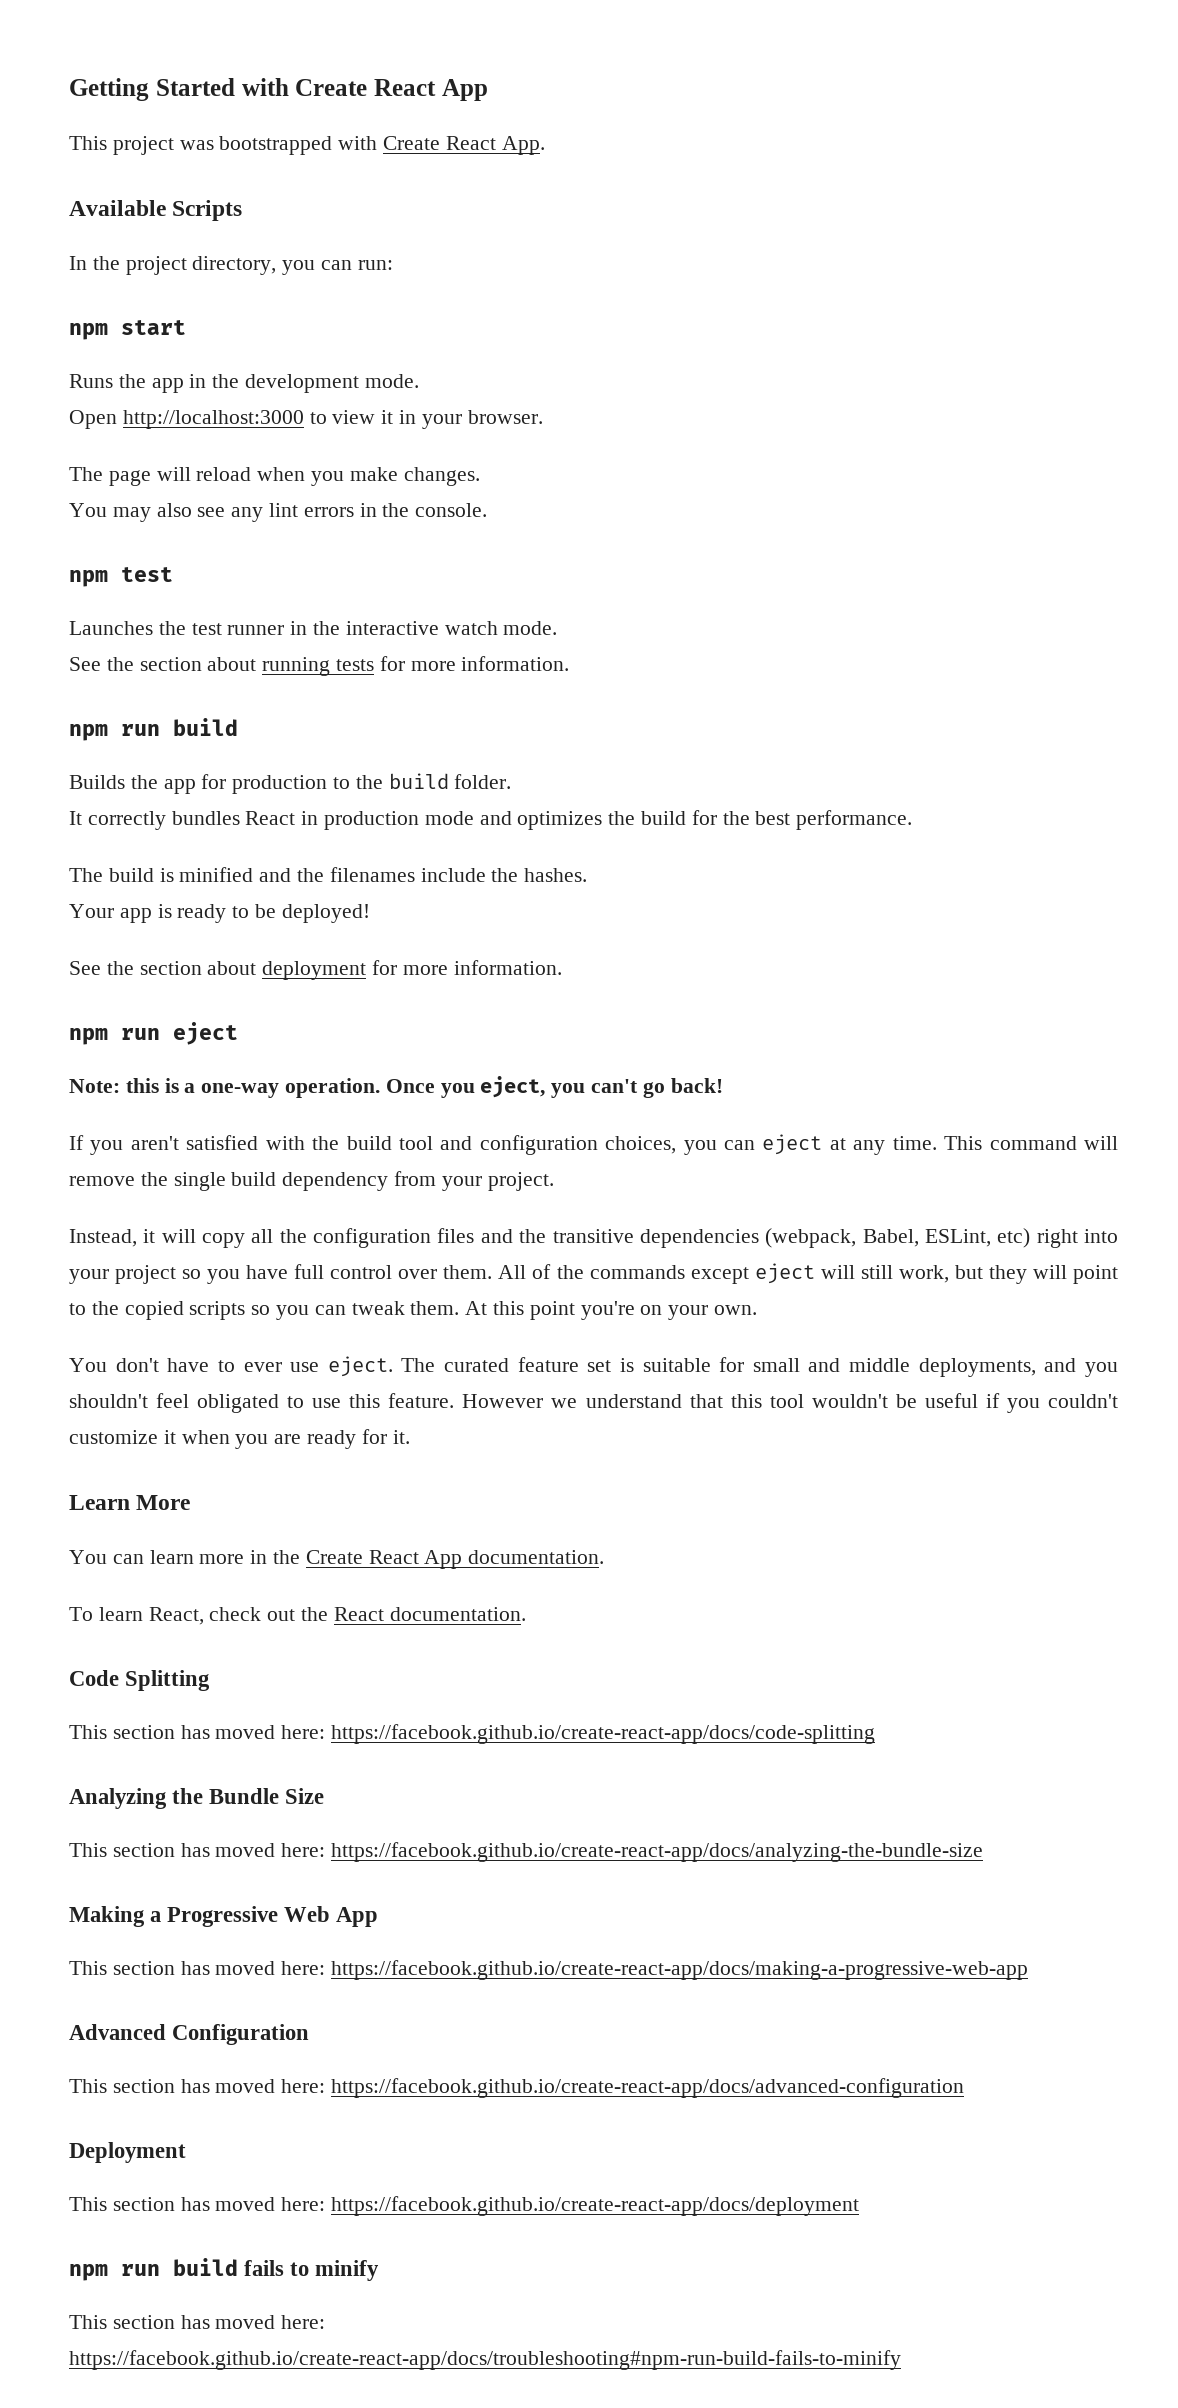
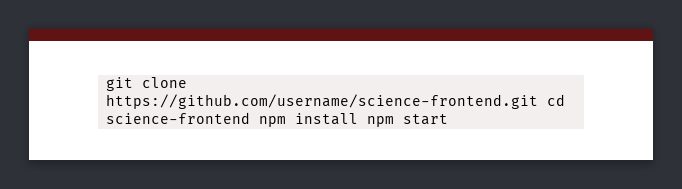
[69,78,488,101] [69,136,545,155] [69,200,243,221] [69,256,393,275] [69,320,186,340] [69,374,419,393] [69,410,543,429] [69,467,480,486] [69,503,488,522] [69,567,173,587] [69,621,558,635] [69,656,570,676] [69,718,238,741] [69,773,512,794] [69,810,913,830] [69,867,588,882] [69,904,370,923] [69,960,562,980] [69,1022,238,1045] [69,1076,723,1098] [69,1134,1118,1155] [69,1171,554,1191] [69,1228,1119,1248] [69,1263,1118,1284] [69,1301,758,1320] [69,1356,1118,1377] [69,1393,1118,1413] [69,1429,410,1449] [69,1495,191,1510] [69,1550,605,1569] [69,1607,526,1625] [69,1670,211,1691] [69,1724,876,1744] [69,1788,325,1809] [69,1842,984,1862] [69,1906,379,1927] [69,1960,1029,1980] [69,2024,310,2045] [69,2078,965,2098] [69,2142,186,2163] [69,2196,860,2216] [69,2258,380,2281] [69,2315,326,2329] [69,2350,901,2370] Getting Started with Create React App // This project was bootstrapped with Create React App. // Available Scripts // In the project directory, you can run: // npm start // Runs the app in the development mode. // Open http://localhost:3000 to view it in your browser. // The page will reload when you make changes. // You may also see any lint errors in the console. // npm test // Launches the test runner in the interactive watch mode. // See the section about running tests for more information. // npm run build // Builds the app for production to the build folder. // It correctly bundles React in production mode and optimizes the build for the best performance. // The build is minified and the filenames include the hashes. // Your app is ready to be deployed! // See the section about deployment for more information. // npm run eject // Note: this is a one-way operation. Once you eject, you can't go back! // If you aren't satisfied with the build tool and configuration choices, you can eject at any time. This command will remove the single build dependency from your project. // Instead, it will copy all the configuration files and the transitive dependencies (webpack, Babel, ESLint, etc) right into your project so you have full control over them. All of the commands except eject will still work, but they will point to the copied scripts so you can tweak them. At this point you're on your own. // You don't have to ever use eject. The curated feature set is suitable for small and middle deployments, and you shouldn't feel obligated to use this feature. However we understand that this tool wouldn't be useful if you couldn't customize it when you are ready for it. // Learn More // You can learn more in the Create React App documentation. // To learn React, check out the React documentation. // Code Splitting // This section has moved here: https://facebook.github.io/create-react-app/docs/code-splitting // Analyzing the Bundle Size // This section has moved here: https://facebook.github.io/create-react-app/docs/analyzing-the-bundle-size // Making a Progressive Web App // This section has moved here: https://facebook.github.io/create-react-app/docs/making-a-progressive-web-app // Advanced Configuration // This section has moved here: https://facebook.github.io/create-react-app/docs/advanced-configuration // Deployment // This section has moved here: https://facebook.github.io/create-react-app/docs/deployment // npm run build fails to minify // This section has moved here: https://facebook.github.io/create-react-app/docs/troubleshooting#npm-run-build-fails-to-minify -> [106,77,188,91] [106,94,566,109] [106,112,449,127] git clone https://github.com/username/science-frontend.git cd science-frontend npm install npm start

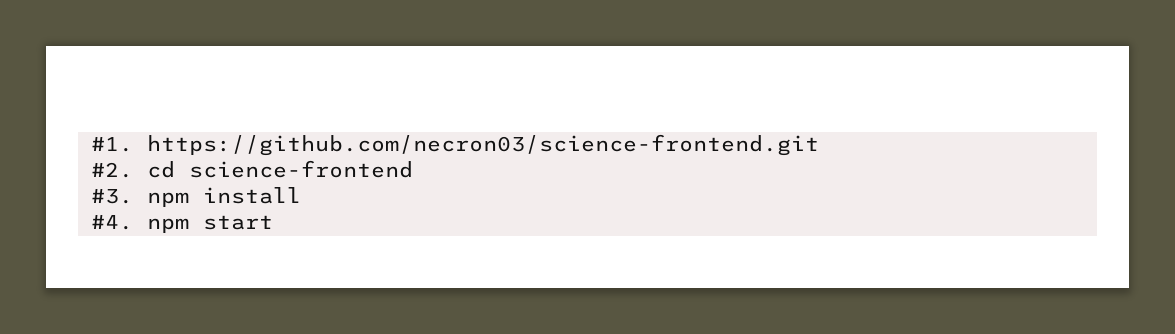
[106,77,188,91] [106,94,539,109] git clone https://github.com/username/science-frontend.git -> [90,134,819,156] [90,162,133,178] #1. https://github.com/necron03/science-frontend.git // #2.
(251, 118) none -> [90,189,133,204] // #3.
(359, 119) none -> [90,215,133,230] // #4.

